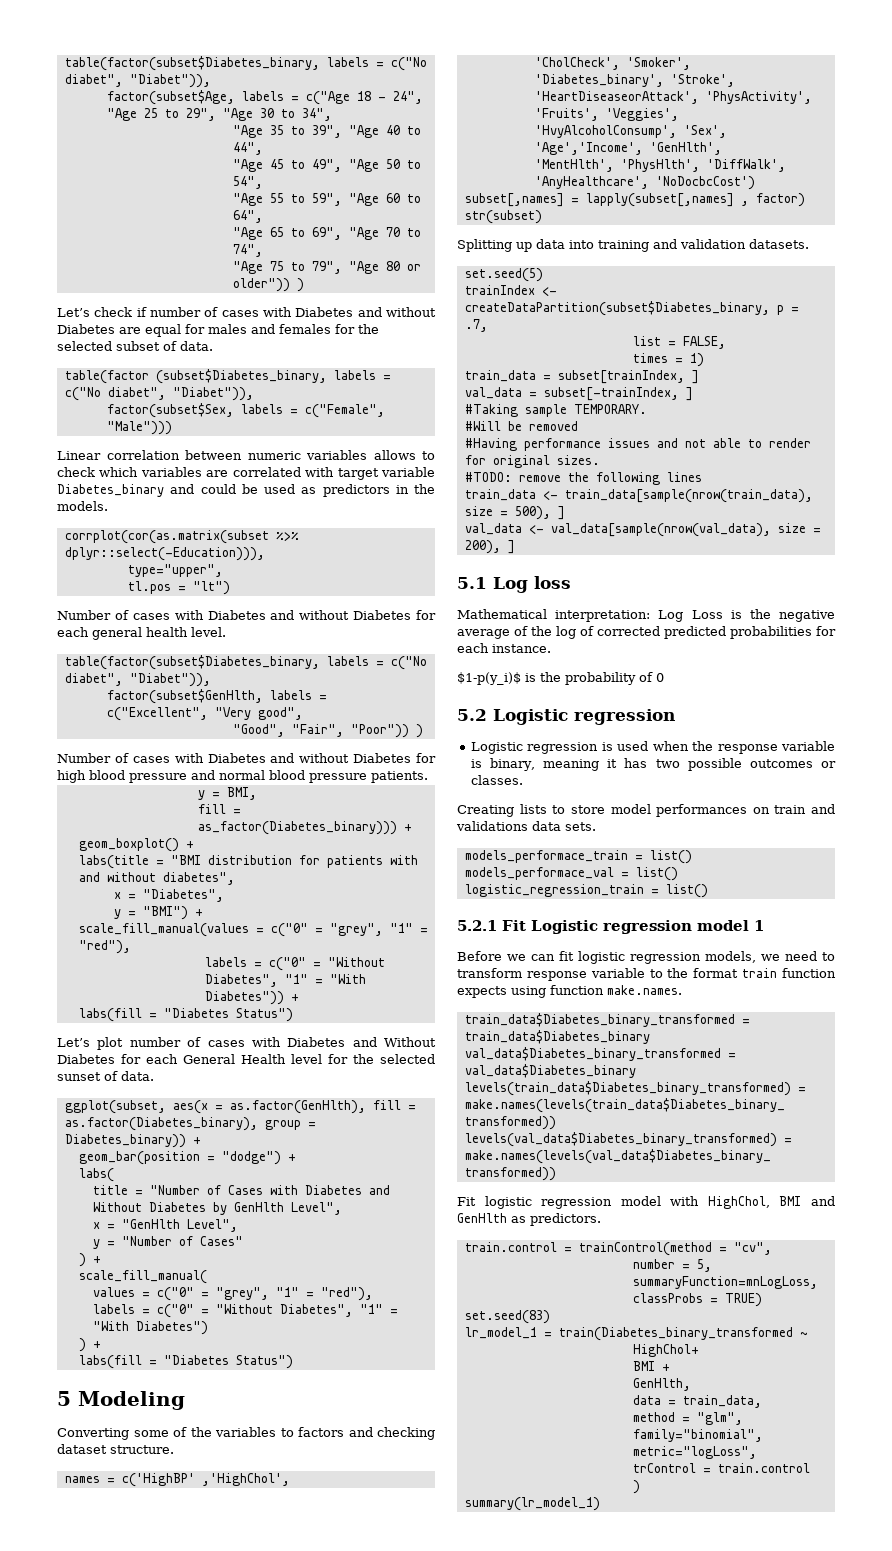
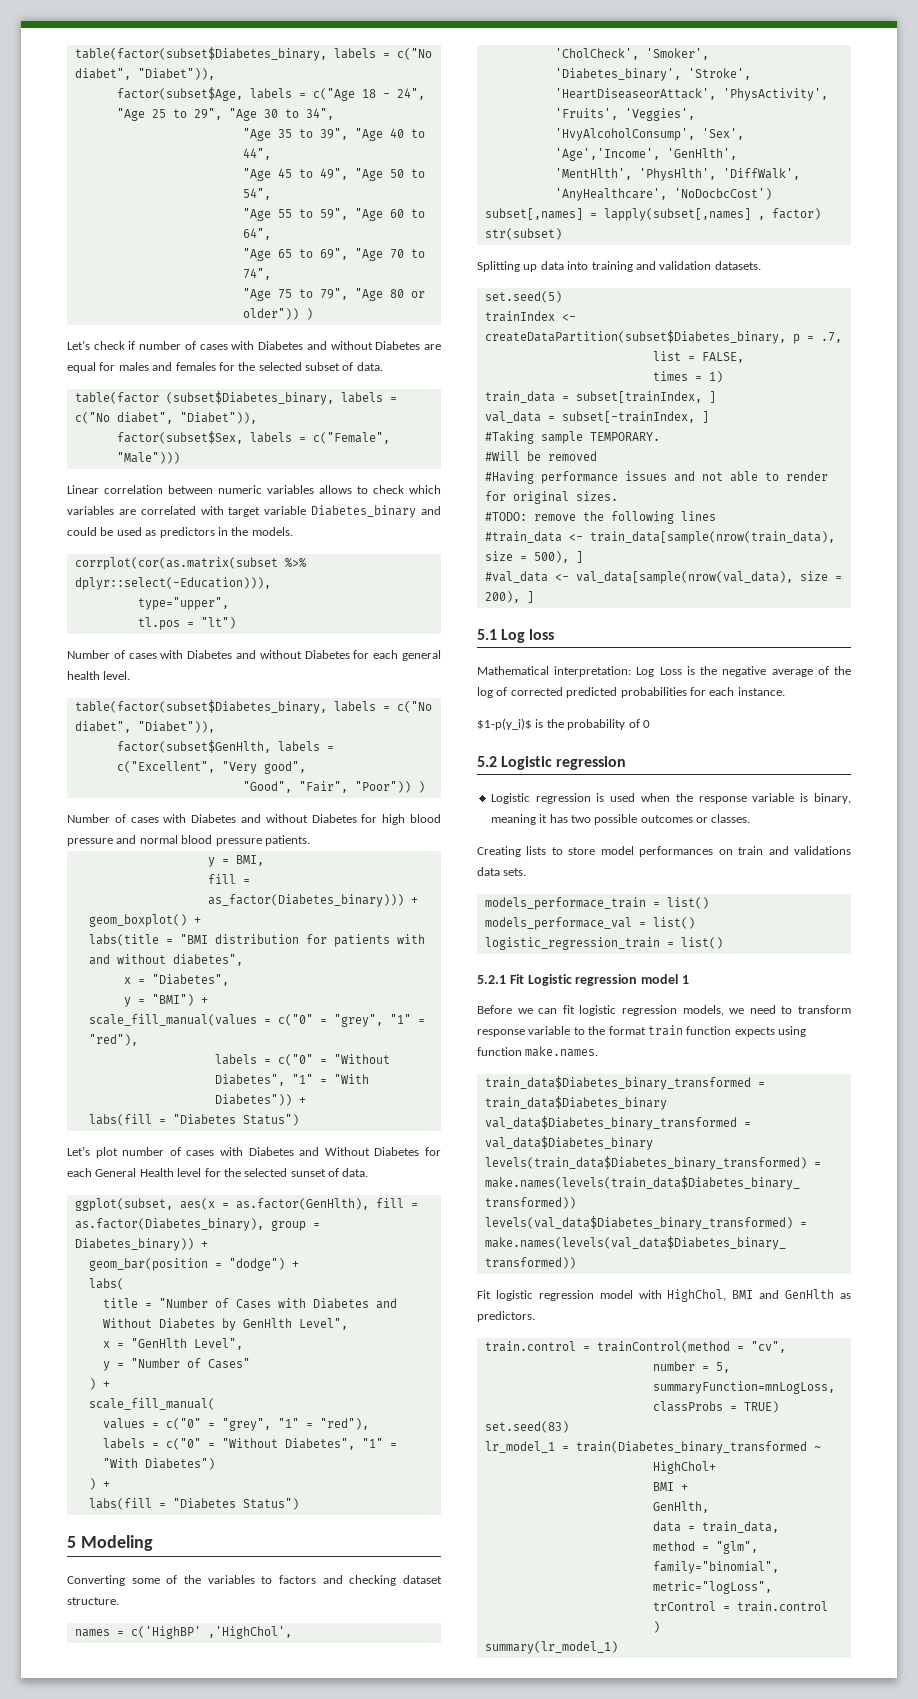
[464,489,536,501] train_data -> [484,531,562,543] #train_data
[464,523,522,535] val_data -> [484,571,548,583] #val_data

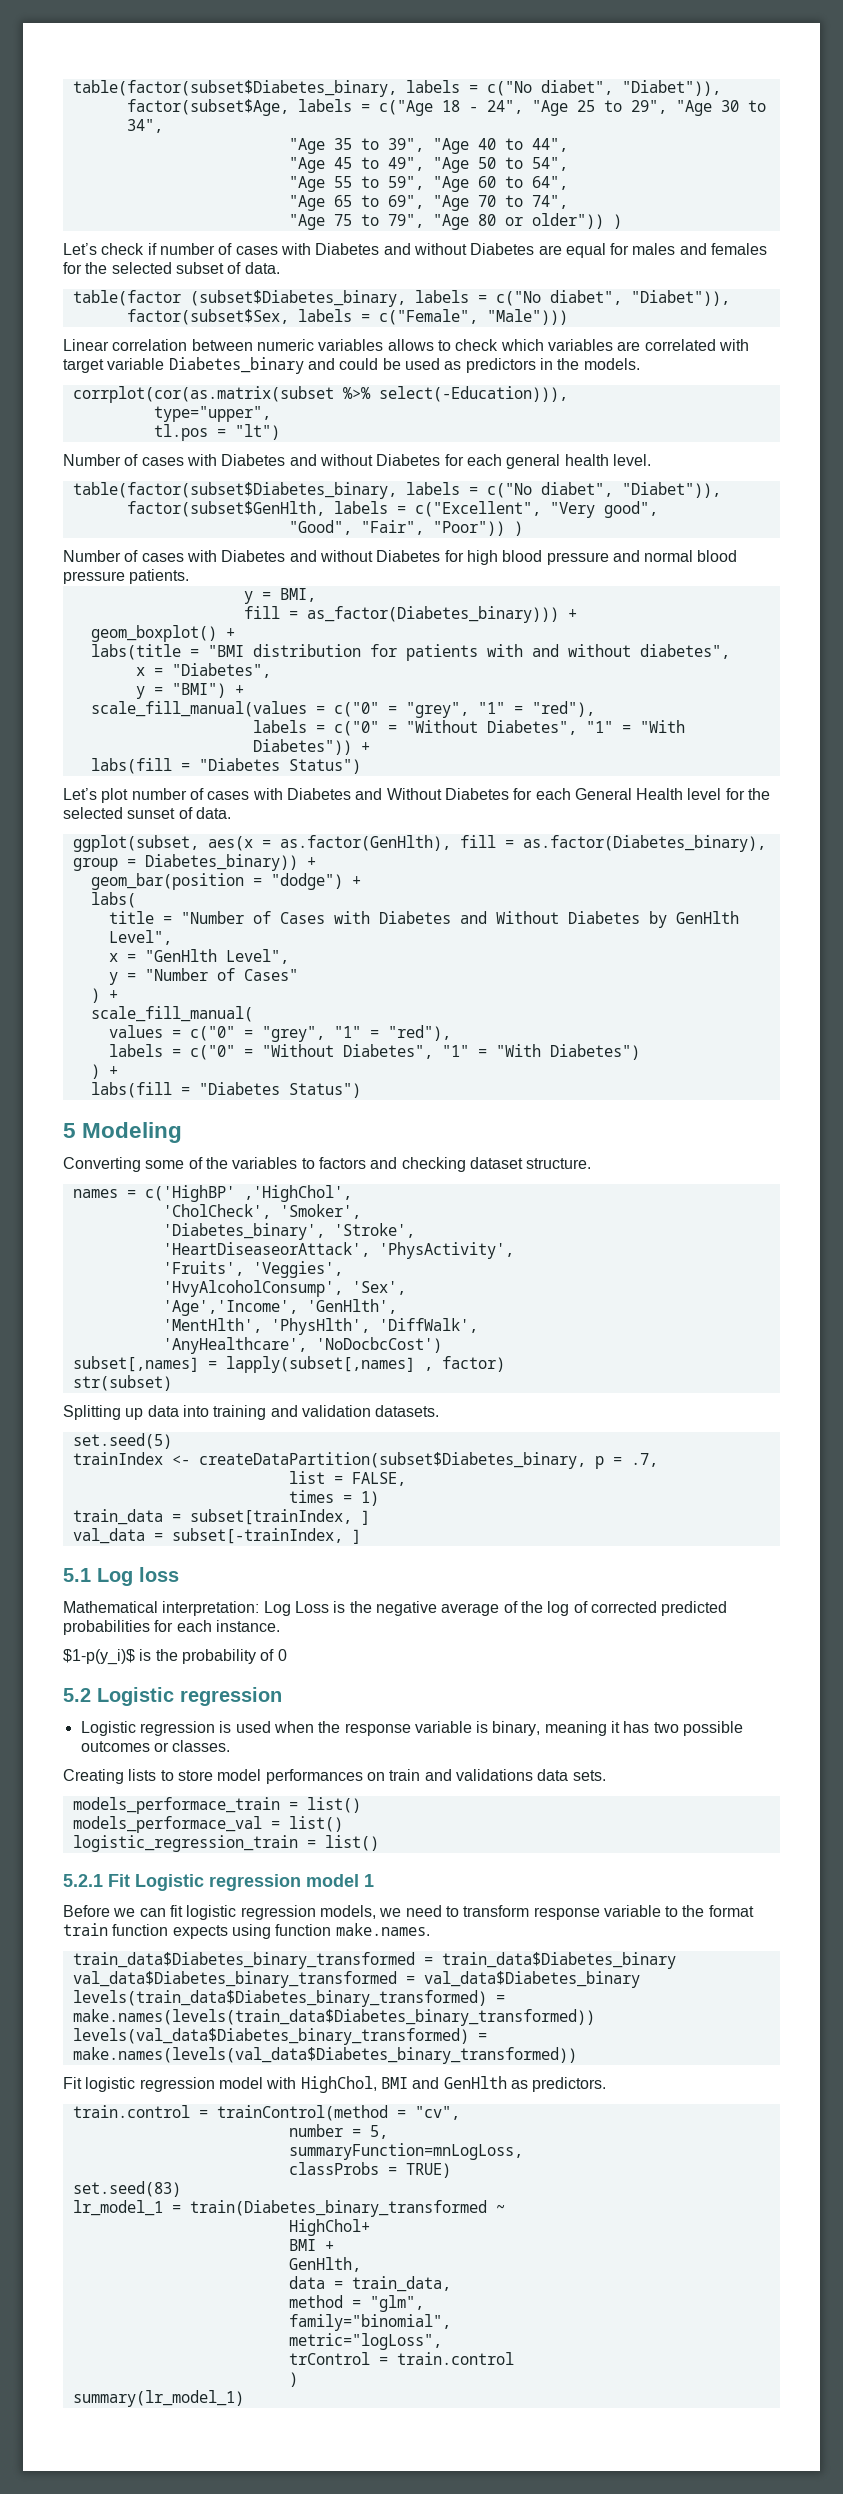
[74,577,271,590] dplyr::select(-Education))), -> [378,386,568,402] select(-Education))),
[484,431,660,444] [484,451,597,461] [484,471,828,484] [484,491,618,504] [484,511,716,524] [484,531,835,544] [484,551,583,563] [484,571,842,584] [484,591,534,603] // #Taking sample TEMPORARY. // #Will be removed // #Having performance issues and not able to render for original sizes. // #TODO: remove the following lines // #train_data <- train_data[sample(nrow(train_data), size = 500), ] // #val_data <- val_data[sample(nrow(val_data), size = 200), ] -> (361, 1536) none

